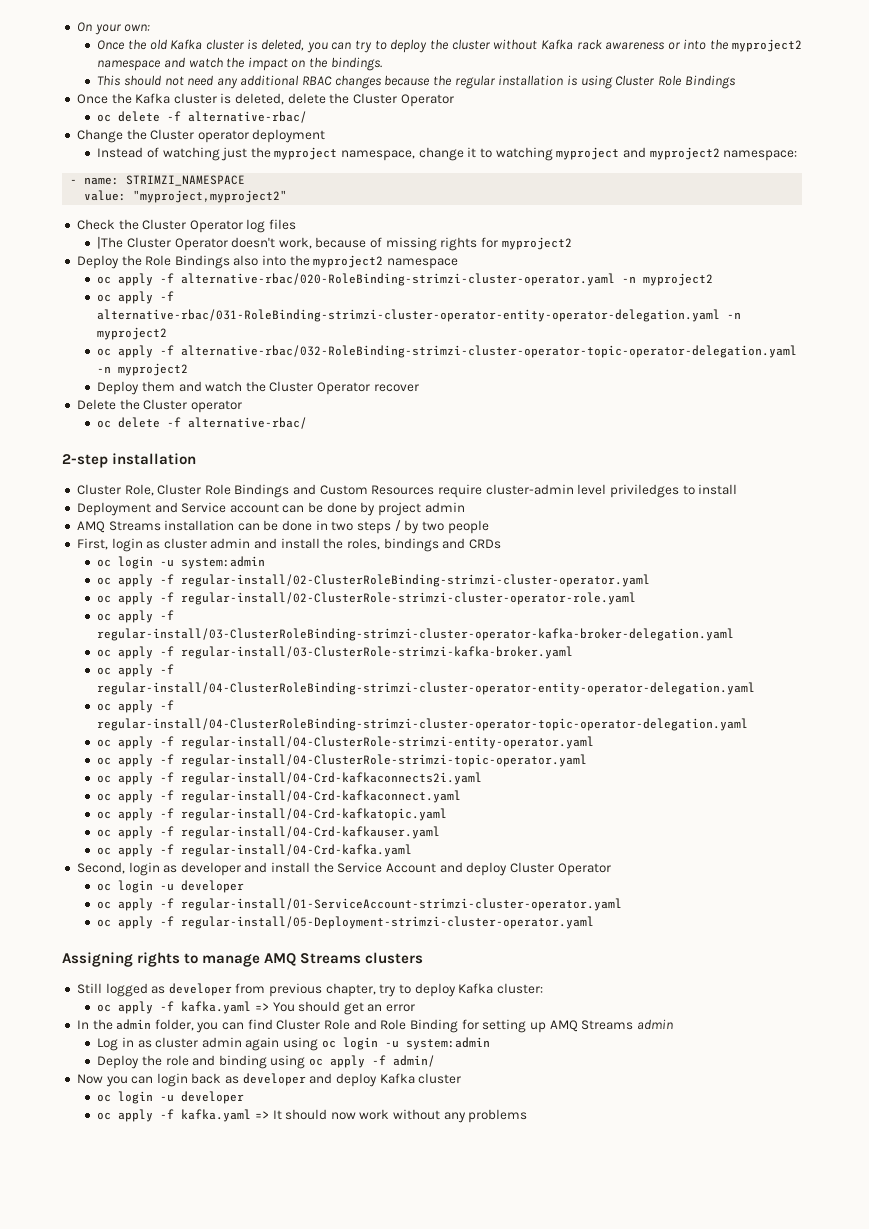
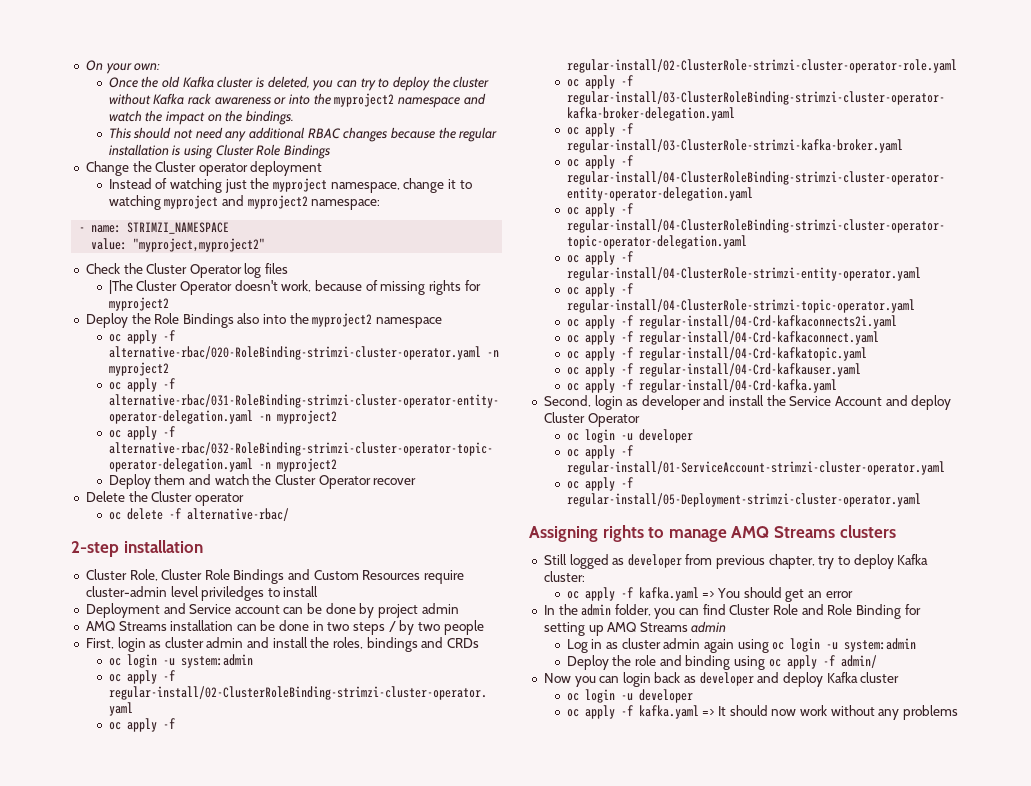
[76,93,454,107] [97,111,308,123] // Once the Kafka cluster is deleted, delete the Cluster Operator // oc delete -f alternative-rbac/ -> (331, 151) none

